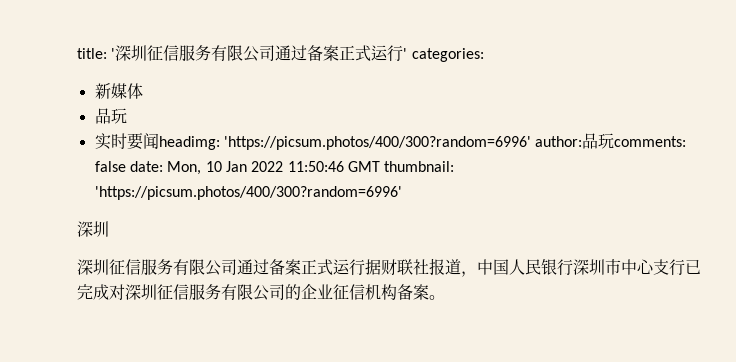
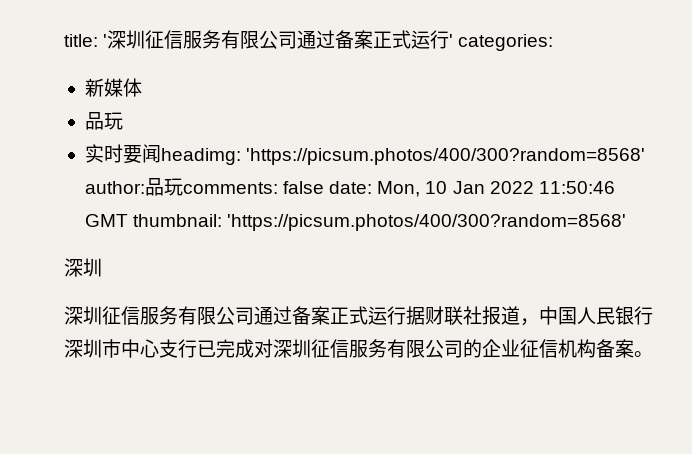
[223,136,531,150] 'https://picsum.photos/400/300?random=6996' -> [246,148,646,165] 'https://picsum.photos/400/300?random=8568'
[94,186,402,200] 'https://picsum.photos/400/300?random=6996' -> [227,214,627,231] 'https://picsum.photos/400/300?random=8568'

